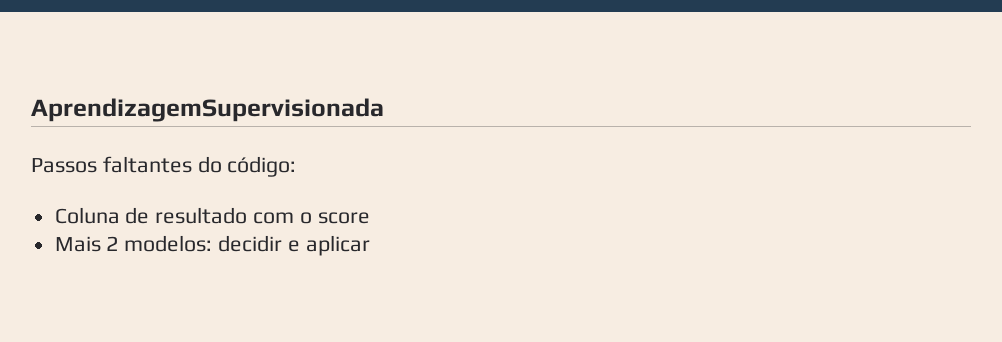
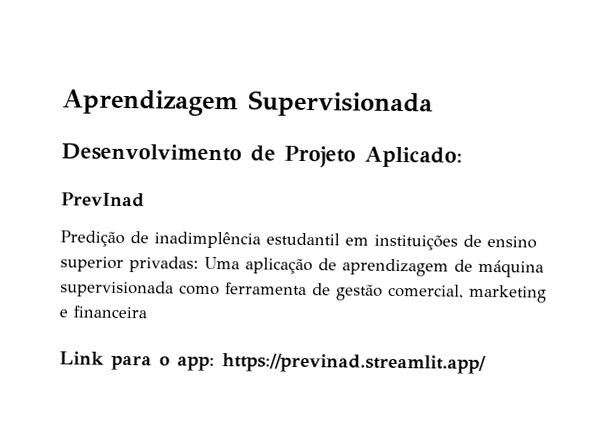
[31,98,384,122] [31,156,297,177] [54,207,370,224] [54,235,370,256] AprendizagemSupervisionada // Passos faltantes do código: // Coluna de resultado com o score // Mais 2 modelos: decidir e aplicar -> [62,89,433,118] [61,143,462,168] [61,192,145,208] [60,230,537,251] [60,256,544,278] [60,280,547,303] [59,305,148,319] [59,351,486,374] Aprendizagem Supervisionada // Desenvolvimento de Projeto Aplicado: // PrevInad // Predição de inadimplência estudantil em instituições de ensino superior privadas: Uma aplicação de aprendizagem de máquina supervisionada como ferramenta de gestão comercial, marketing e financeira // Link para o app: https://previnad.streamlit.app/

